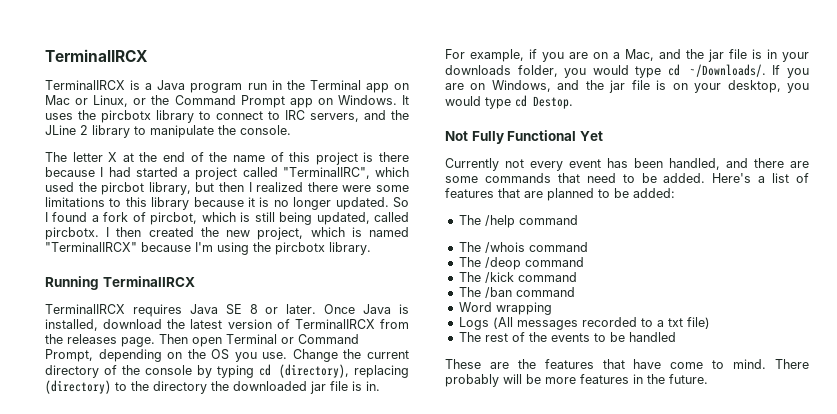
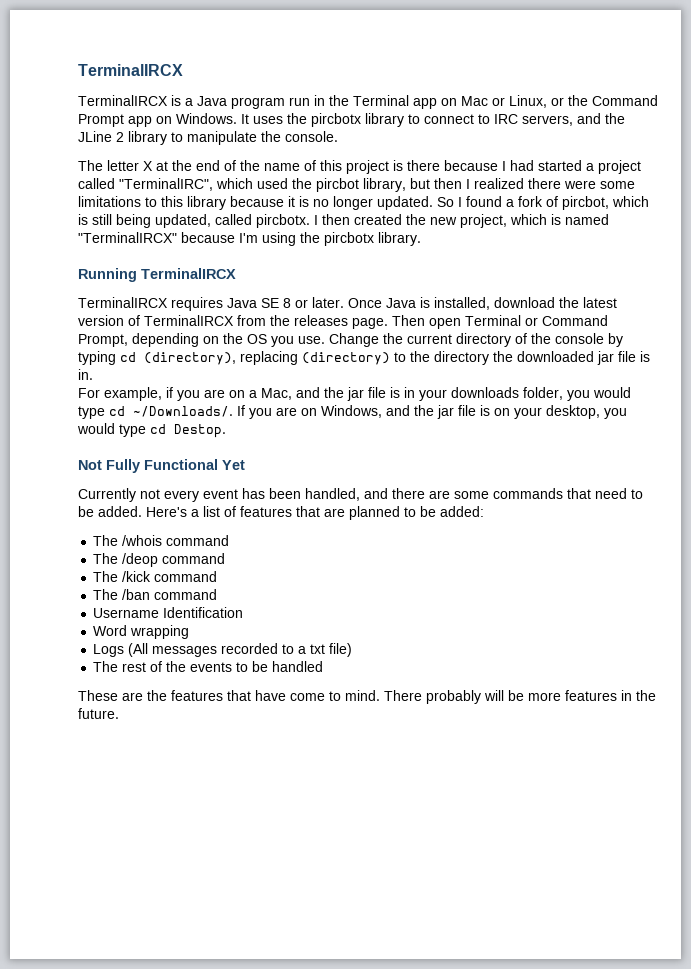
[458,215,578,228] // The /help command -> (484, 511) none
(575, 292) none -> [93,607,244,618] // Username Identification

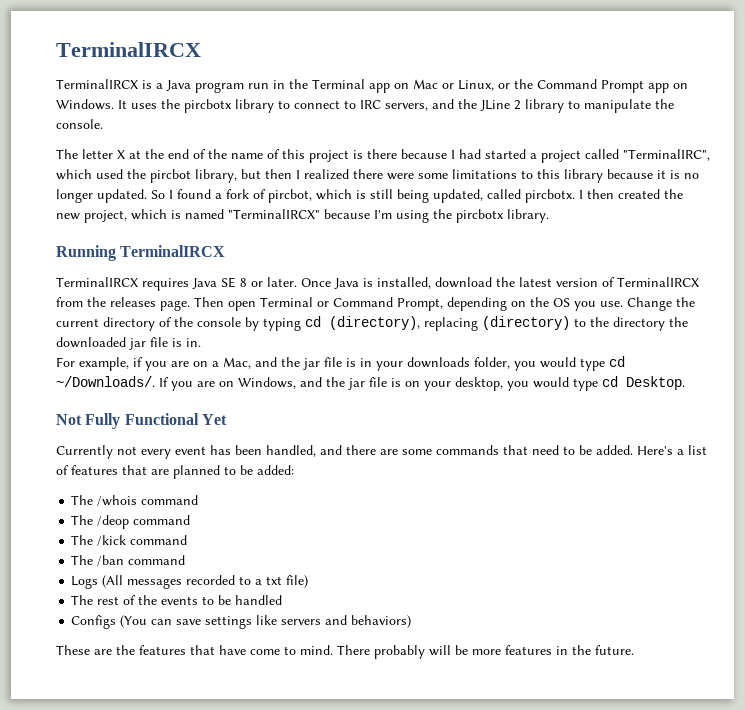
[174,424,226,438] Destop. -> [626,376,685,390] Desktop.
[93,607,244,618] [93,625,190,639] // Username Identification // Word wrapping -> (186, 560) none
(324, 666) none -> [71,615,412,629] // Configs (You can save settings like servers and behaviors)

